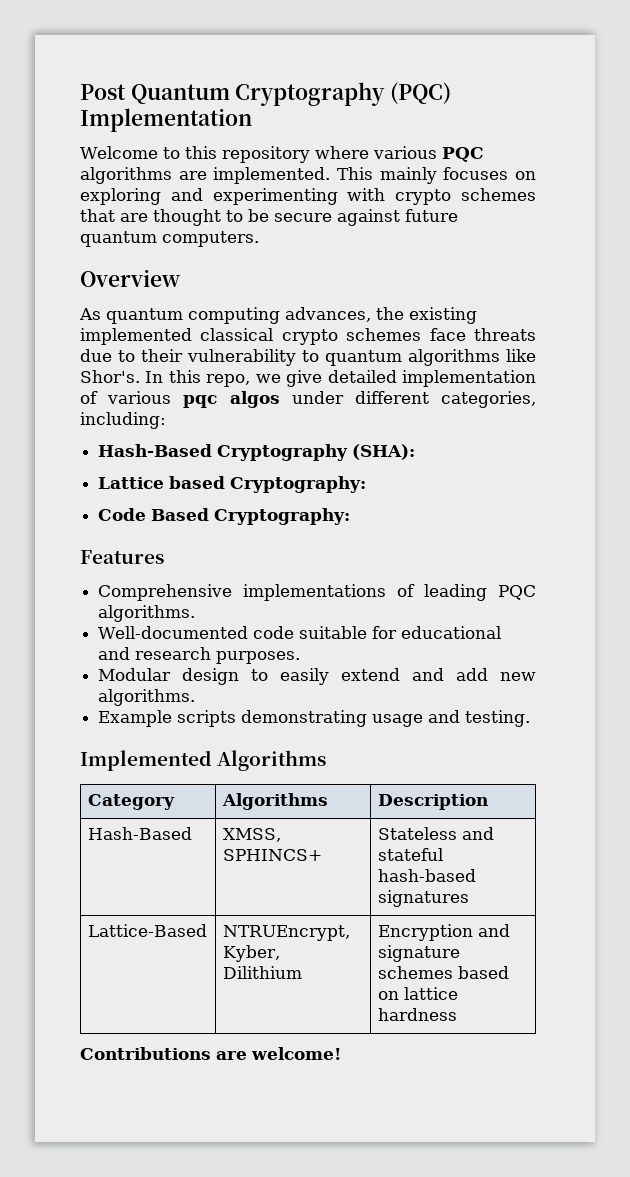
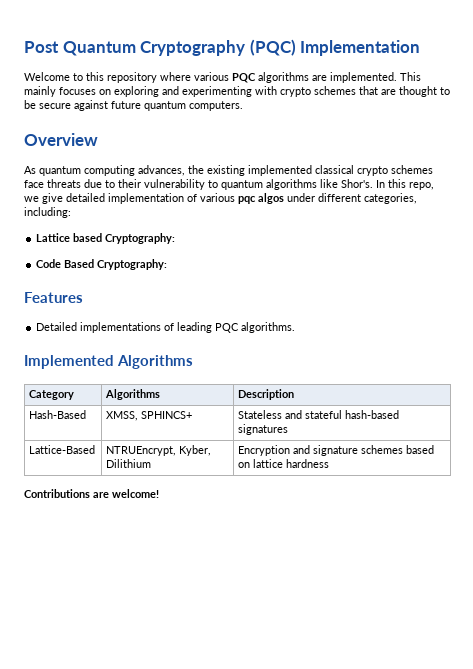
[98,444,416,461] // Hash-Based Cryptography (SHA): -> (71, 212) none
[98,584,233,601] Comprehensive -> [36,322,78,331] Detailed
[98,626,502,639] [98,647,301,664] [98,668,537,685] [98,689,196,706] [98,710,531,727] // Well-documented code suitable for educational and research purposes. // Modular design to easily extend and add new algorithms. // Example scripts demonstrating usage and testing. -> (296, 327) none

